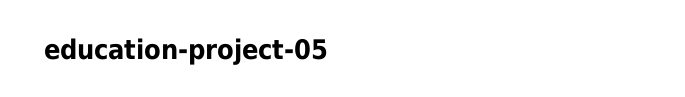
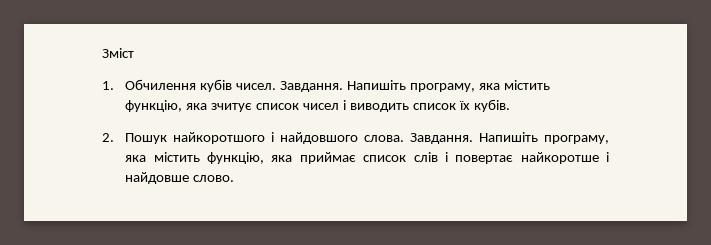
[44,38,328,65] education-project-05 -> [102,48,134,58] [102,79,550,92] [125,99,510,112] [102,132,609,144] [125,152,609,164] [125,172,235,184] Зміст // 1. Обчилення кубів чисел. Завдання. Напишіть програму, яка містить функцію, яка зчитує список чисел і виводить список їх кубів. // 2. Пошук найкоротшого і найдовшого слова. Завдання. Напишіть програму, яка містить функцію, яка приймає список слів і повертає найкоротше і найдовше слово.

